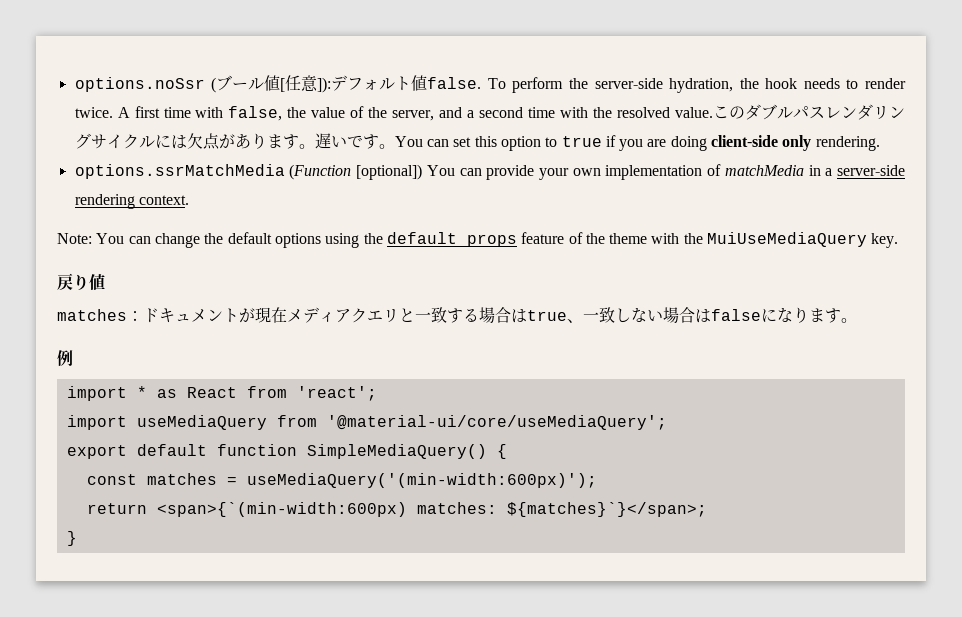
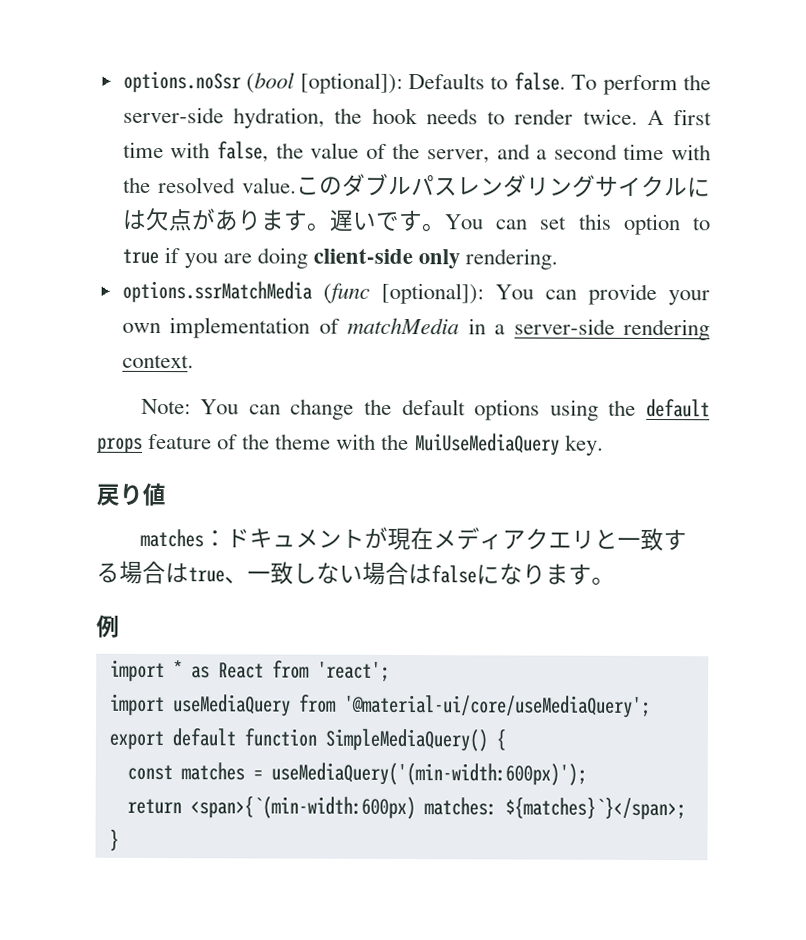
[211,75,428,93] (ブール値[任意]):デフォルト値 -> [246,72,509,94] (bool [optional]): Defaults to
[289,164,423,180] (Function [optional]) -> [322,282,484,305] (func [optional]):

